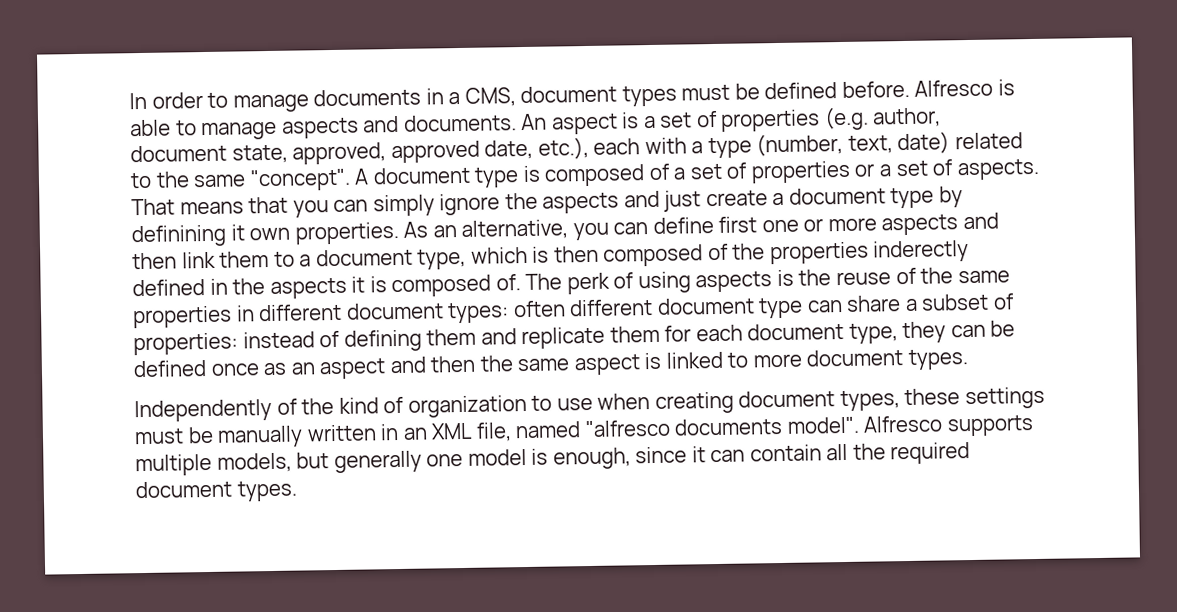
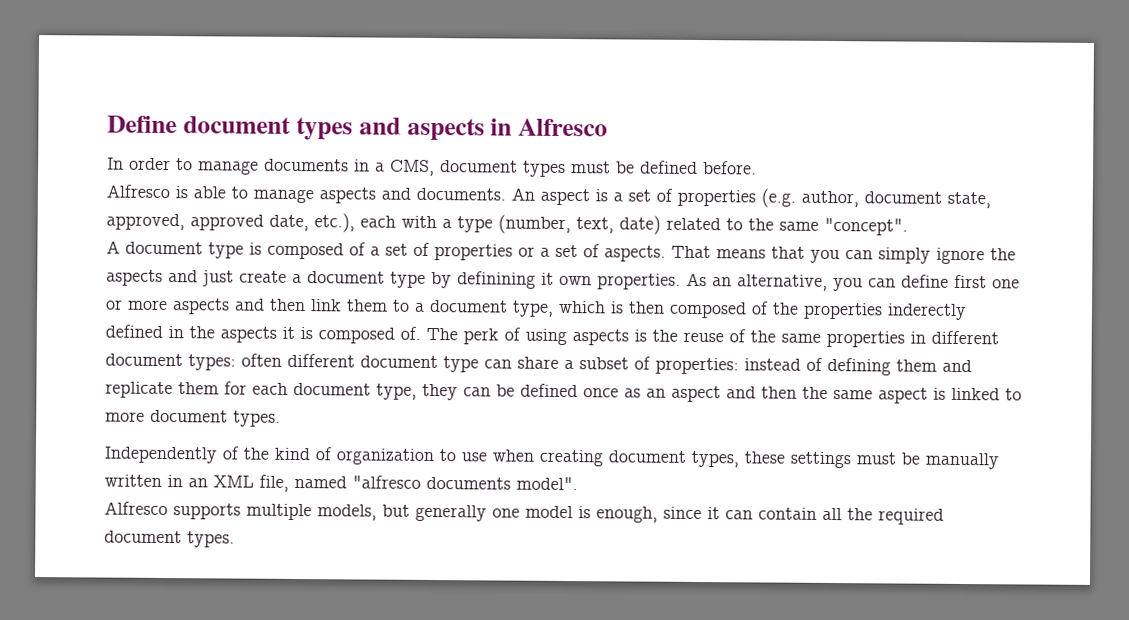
(129, 101) none -> [107,115,609,141] Define document types and aspects in Alfresco //
(910, 89) none -> (757, 168) //
(351, 180) none -> (908, 226) //
(860, 425) none -> (578, 483) //

